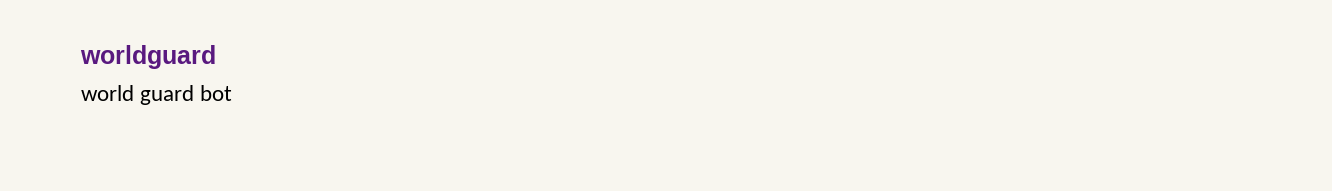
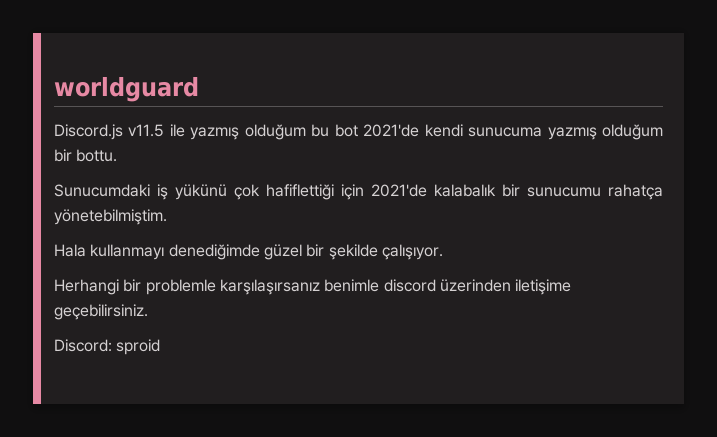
[81,85,233,105] world guard bot -> [54,124,663,140] [54,149,118,162] [54,184,663,200] [54,209,167,225] [54,244,443,260] [54,279,572,295] [54,304,148,320] [54,339,161,355] Discord.js v11.5 ile yazmış olduğum bu bot 2021'de kendi sunucuma yazmış olduğum bir bottu. // Sunucumdaki iş yükünü çok hafiflettiği için 2021'de kalabalık bir sunucumu rahatça yönetebilmiştim. // Hala kullanmayı denediğimde güzel bir şekilde çalışıyor. // Herhangi bir problemle karşılaşırsanız benimle discord üzerinden iletişime geçebilirsiniz. // Discord: sproid

